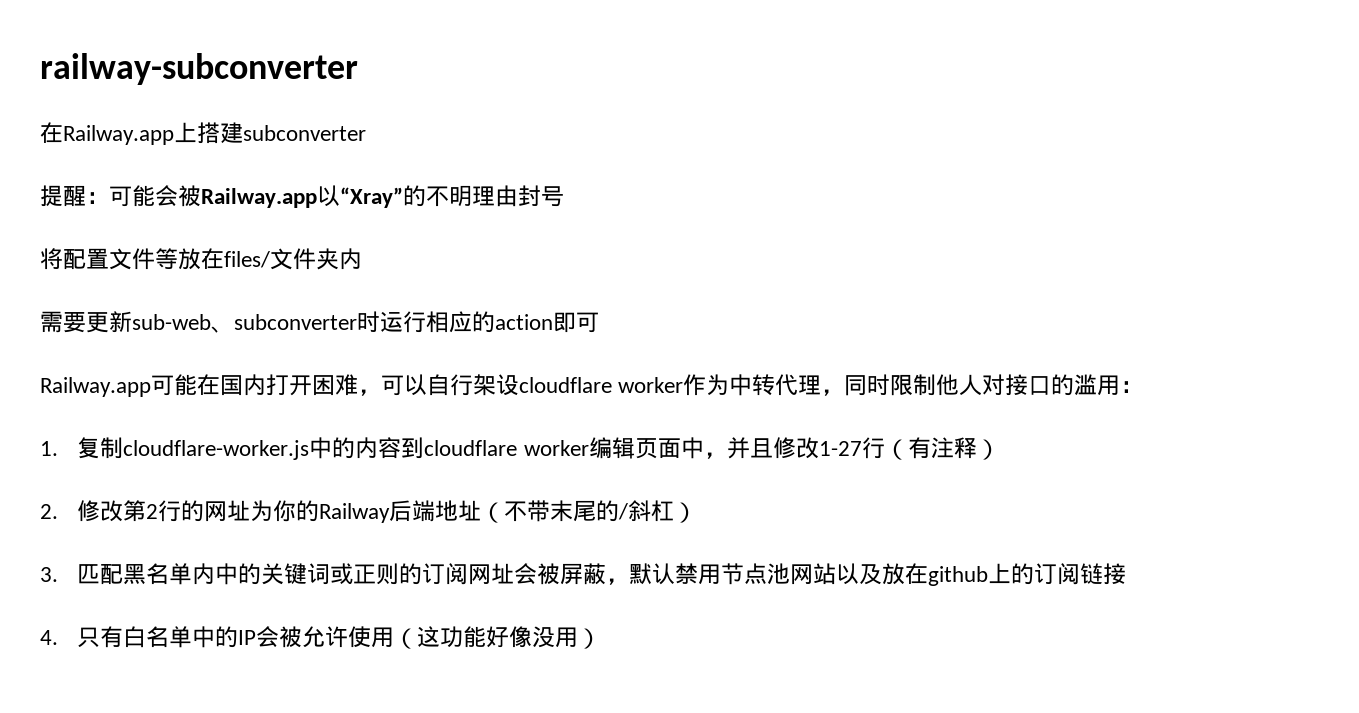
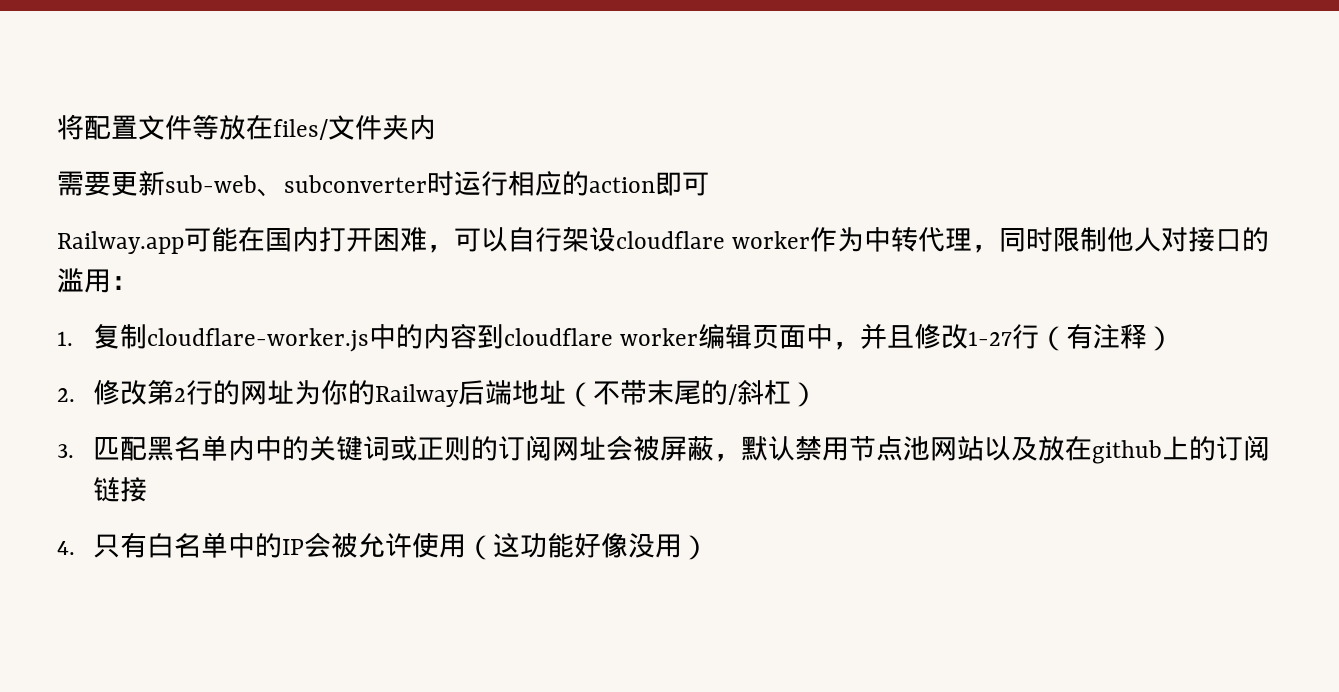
[40,53,358,85] [40,122,366,145] [40,185,564,208] railway-subconverter // 在Railway.app上搭建subconverter // 提醒：可能会被Railway.app以“Xray”的不明理由封号 // -> (57, 127) none

